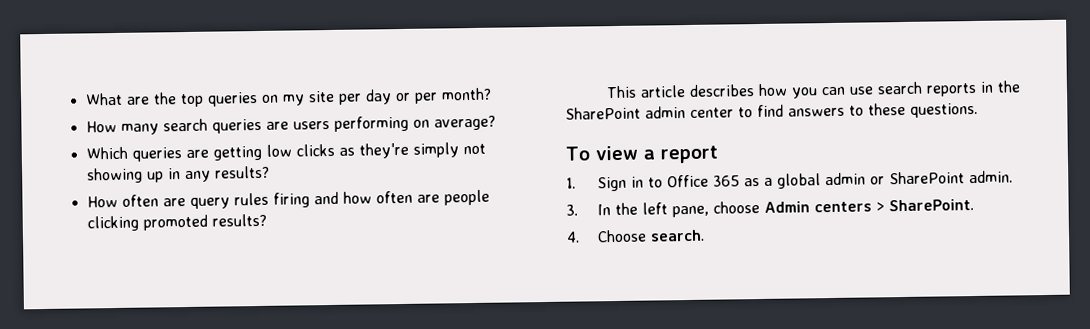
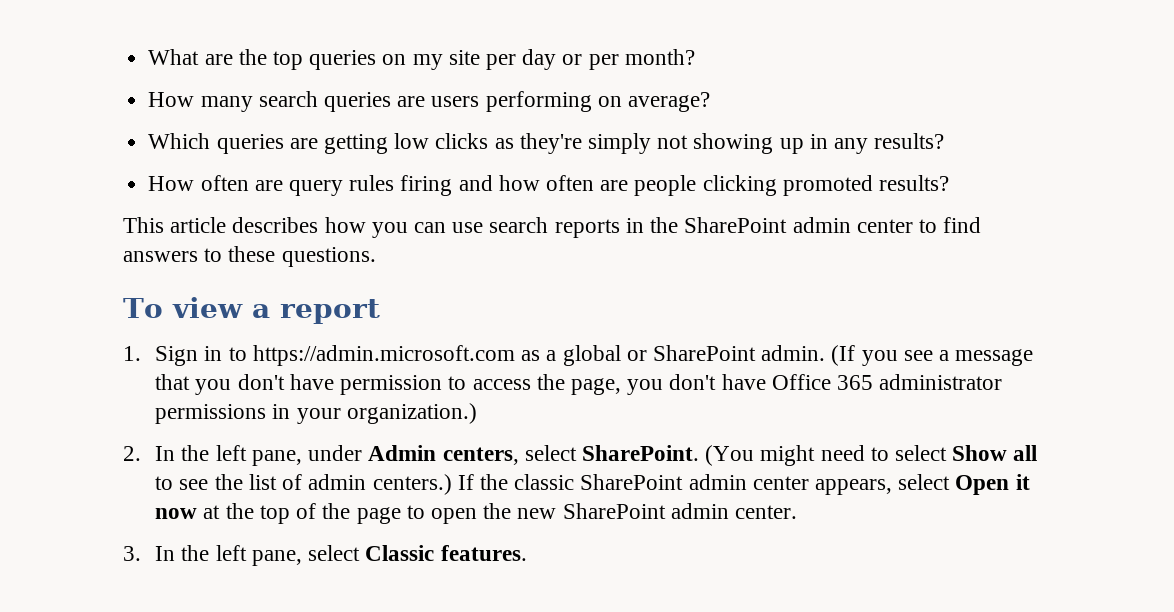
[667,174,741,188] Office 365 -> [252,345,515,366] https://admin.microsoft.com
[825,172,867,186] admin -> (621, 355) none
[566,199,975,218] [566,229,706,243] // 3. In the left pane, choose Admin centers > SharePoint. // 4. Choose search. -> [831,345,1034,366] [155,374,1003,395] [155,403,477,424] [123,445,1038,466] [155,474,1030,495] [155,503,797,524] [123,545,527,566] (If you see a message that you don't have permission to access the page, you don't have Office 365 administrator permissions in your organization.) // 2. In the left pane, under Admin centers, select SharePoint. (You might need to select Show all to see the list of admin centers.) If the classic SharePoint admin center appears, select Open it now at the top of the page to open the new SharePoint admin center. // 3. In the left pane, select Classic features.

